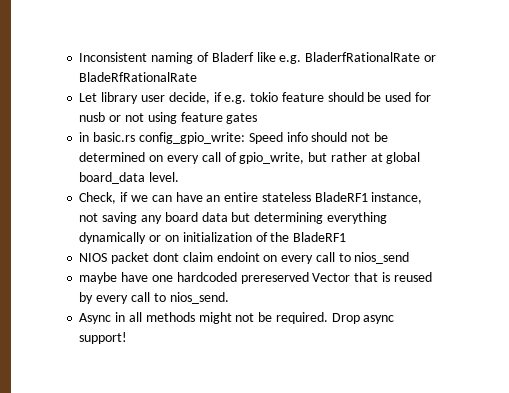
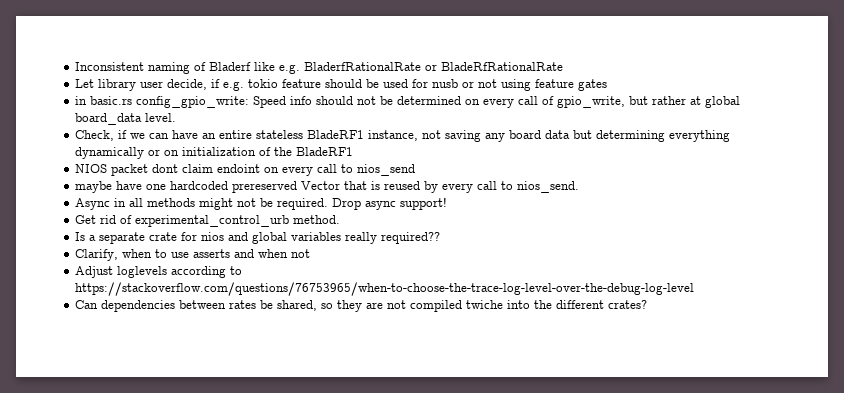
(128, 338) none -> [75,215,341,227] [75,232,441,244] [75,249,311,261] [75,266,243,278] [75,282,695,296] [75,300,648,312] // Get rid of experimental_control_urb method. // Is a separate crate for nios and global variables really required?? // Clarify, when to use asserts and when not // Adjust loglevels according to https://stackoverflow.com/questions/76753965/when-to-choose-the-trace-log-level-over-the-debug-log-level // Can dependencies between rates be shared, so they are not compiled twiche into the different crates?

